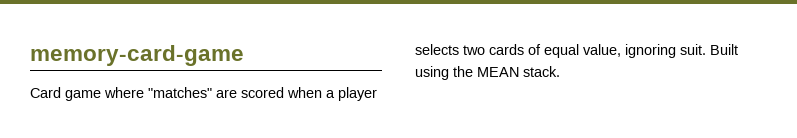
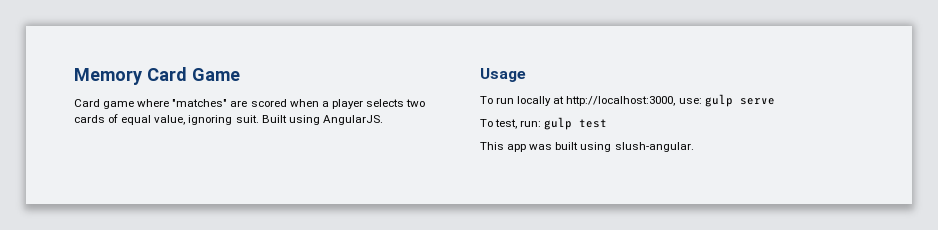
[30,45,244,66] memory-card-game -> [74,67,240,85] Memory Card Game
[453,66,560,77] the MEAN stack. -> [322,115,383,125] [480,68,526,82] [480,94,775,107] [480,117,608,130] [480,142,694,152] AngularJS. // Usage // To run locally at http://localhost:3000, use: gulp serve // To test, run: gulp test // This app was built using slush-angular.

